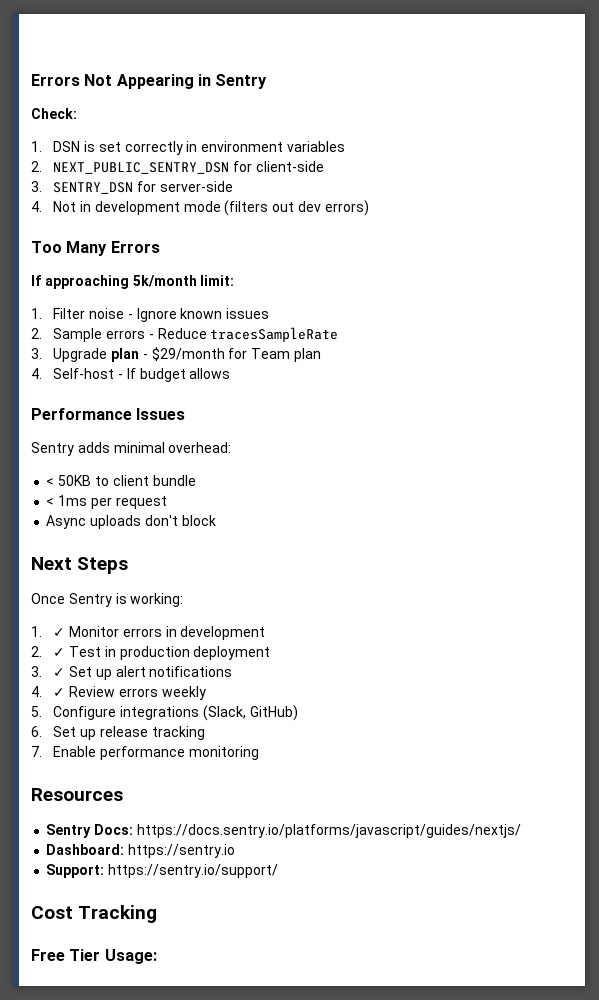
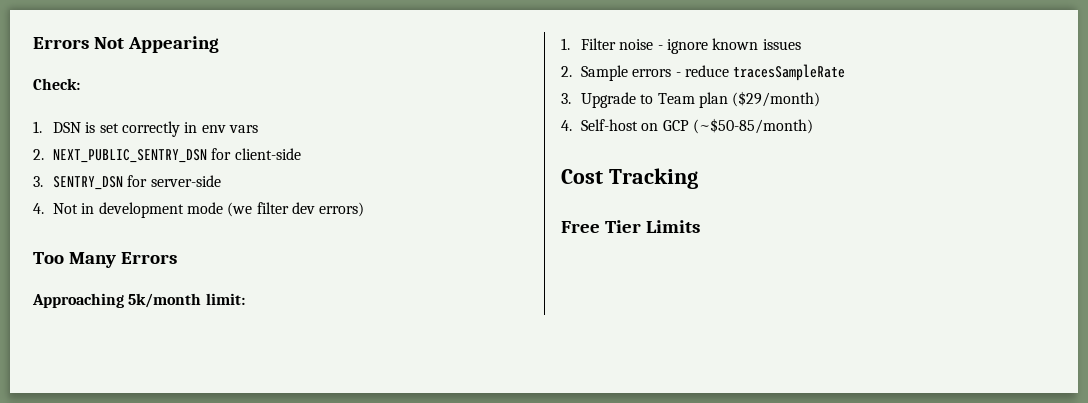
[197,74,268,89] in Sentry -> (219, 44) none
[201,141,345,152] environment variables -> [201,125,258,133] env vars
[224,200,295,216] (filters out -> [227,202,289,217] (we filter
[31,275,129,289] If approaching -> [32,293,124,308] Approaching
[136,308,177,322] Ignore -> [667,39,709,54] ignore
[157,328,207,339] Reduce -> [685,65,730,77] reduce
[111,347,248,362] plan - $29/month for -> [640,94,654,104] to
(321, 355) none -> [732,91,821,107] ($29/month)
[118,368,231,382] [31,408,186,420] [31,442,232,456] [46,475,196,486] [46,495,167,509] [46,515,216,529] [31,557,129,574] [31,593,184,607] [31,626,266,640] [31,646,271,660] [31,666,233,680] [31,686,206,700] [31,705,298,721] [31,726,205,740] [31,746,259,760] [31,788,123,801] [46,824,521,838] [46,844,236,858] [46,864,279,878] - If budget allows // Performance Issues // Sentry adds minimal overhead: // < 50KB to client bundle // < 1ms per request // Async uploads don't block // Next Steps // Once Sentry is working: // 1. ✓ Monitor errors in development // 2. ✓ Test in production deployment // 3. ✓ Set up alert notifications // 4. ✓ Review errors weekly // 5. Configure integrations (Slack, GitHub) // 6. Set up release tracking // 7. Enable performance monitoring // Resources // Sentry Docs: https://docs.sentry.io/platforms/javascript/guides/nextjs/ // Dashboard: https://sentry.io // Support: https://sentry.io/support/ -> [641,118,814,134] on GCP (~$50-85/month)
[104,949,157,964] Usage: -> [645,220,700,233] Limits

